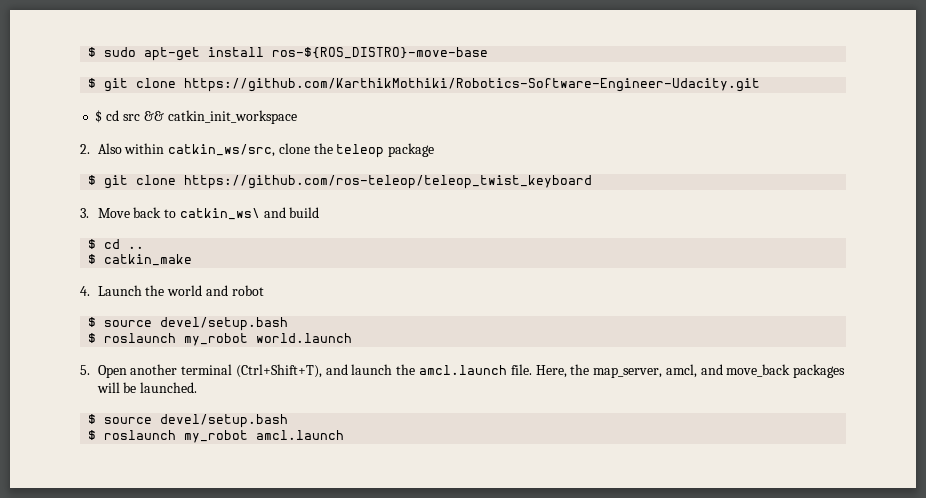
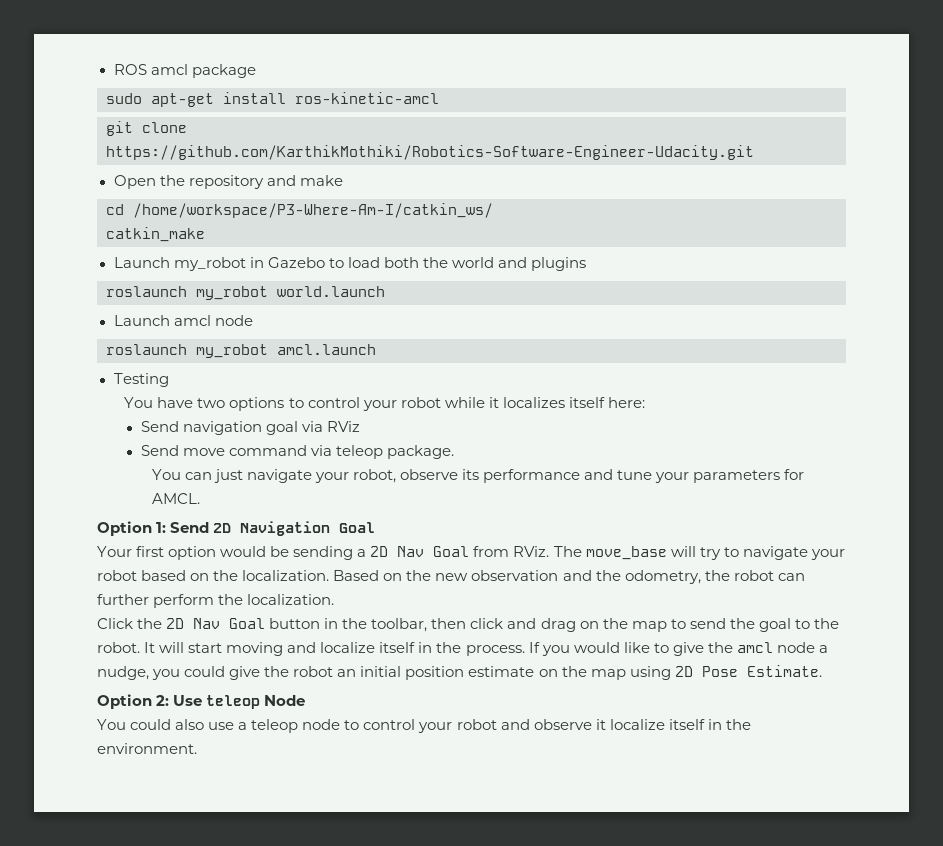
[88,47,97,57] $ -> [113,64,256,78] ROS amcl package //
[272,47,489,59] [88,78,97,88] ros-${ROS_DISTRO}-move-base // $ -> [295,92,439,104] ros-kinetic-amcl //
[95,110,297,124] [80,143,435,158] [88,175,593,189] [80,207,320,220] [88,239,145,249] [88,254,193,266] [80,285,264,296] [88,317,289,331] [88,333,353,346] [80,364,846,378] [96,382,198,393] [88,414,289,428] [88,430,345,443] $ cd src && catkin_init_workspace // 2. Also within catkin_ws/src, clone the teleop package // $ git clone https://github.com/ros-teleop/teleop_twist_keyboard // 3. Move back to catkin_ws\ and build // $ cd .. // $ catkin_make // 4. Launch the world and robot // $ source devel/setup.bash // $ roslaunch my_robot world.launch // 5. Open another terminal (Ctrl+Shift+T), and launch the amcl.launch file. Here, the map_server, amcl, and move_back packages will be launched. // $ source devel/setup.bash // $ roslaunch my_robot amcl.launch -> [113,175,343,189] [106,203,493,218] [106,227,205,242] [113,257,587,271] [106,286,385,300] [113,315,253,326] [106,344,376,358] [113,373,169,387] [124,397,645,411] [140,421,361,435] [140,445,455,459] [151,469,805,483] [151,493,200,504] [97,521,376,536] [97,546,845,560] [97,570,805,584] [97,594,335,608] [97,618,839,632] [97,642,828,656] [97,665,822,680] [97,694,306,709] [97,719,751,733] [97,743,197,754] Open the repository and make // cd /home/workspace/P3-Where-Am-I/catkin_ws/ // catkin_make // Launch my_robot in Gazebo to load both the world and plugins // roslaunch my_robot world.launch // Launch amcl node // roslaunch my_robot amcl.launch // Testing // You have two options to control your robot while it localizes itself here: // Send navigation goal via RViz // Send move command via teleop package. // You can just navigate your robot, observe its performance and tune your parameters for AMCL. // Option 1: Send 2D Navigation Goal // Your first option would be sending a 2D Nav Goal from RViz. The move_base will try to navigate your robot based on the localization. Based on the new observation and the odometry, the robot can further perform the localization. // Click the 2D Nav Goal button in the toolbar, then click and drag on the map to send the goal to the robot. It will start moving and localize itself in the process. If you would like to give the amcl node a nudge, you could give the robot an initial position estimate on the map using 2D Pose Estimate. // Option 2: Use teleop Node // You could also use a teleop node to control your robot and observe it localize itself in the environment.

